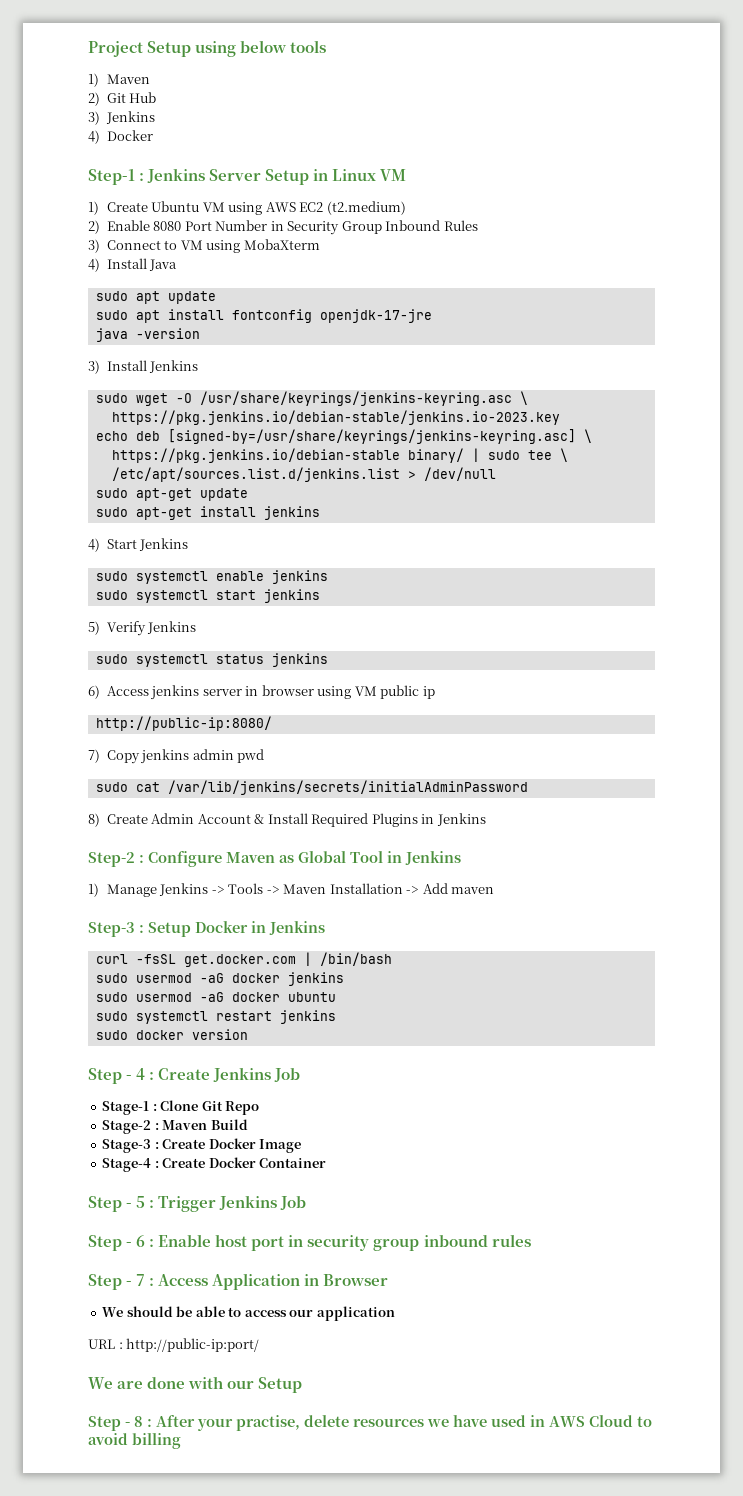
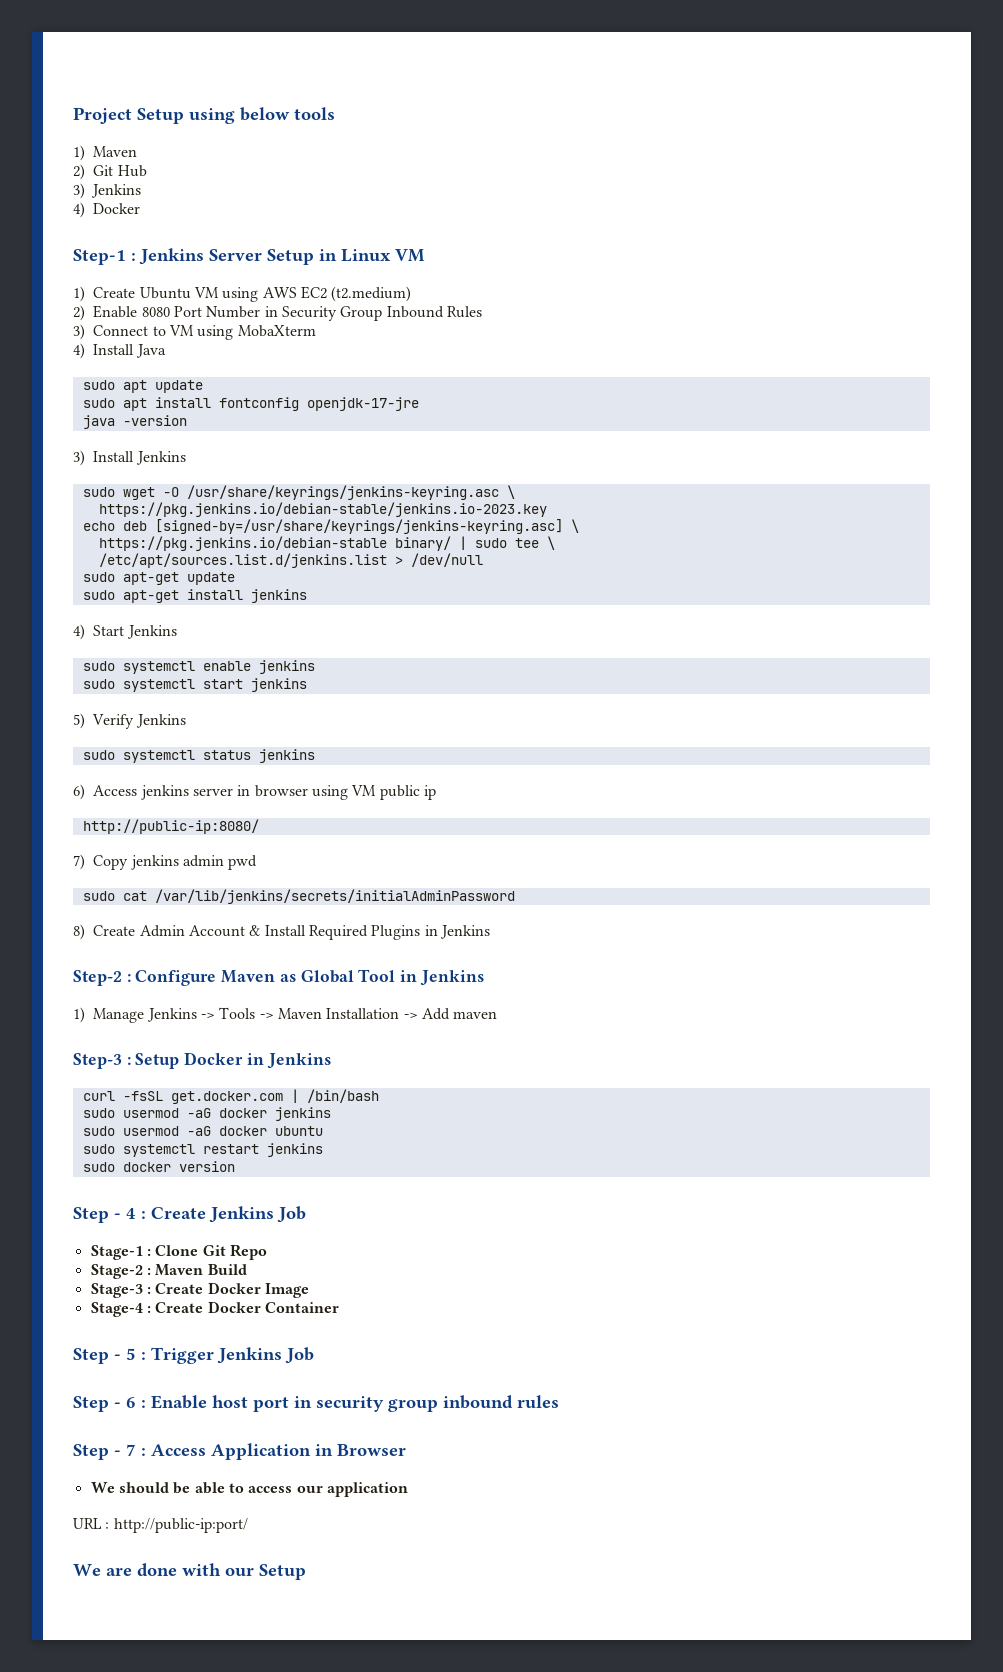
[88,1415,652,1431] [88,1433,181,1449] // Step - 8 : After your practise, delete resources we have used in AWS Cloud to avoid billing -> (306, 1572) none

